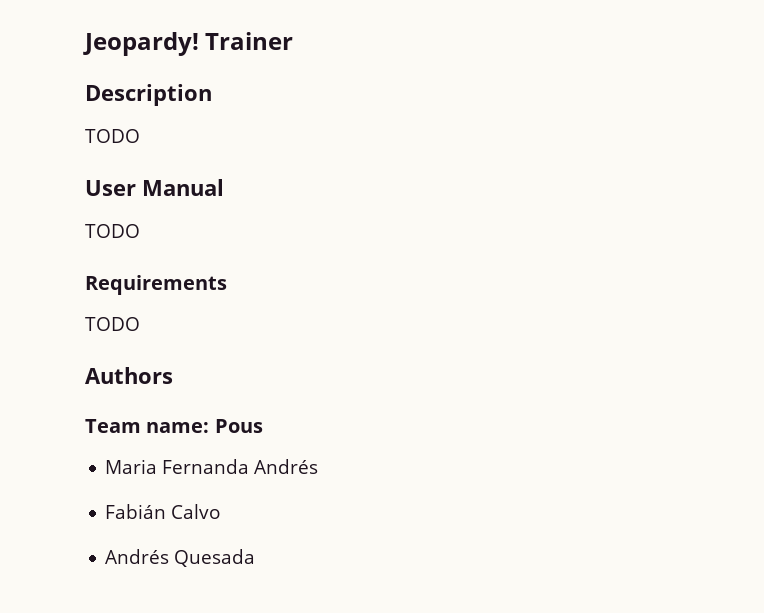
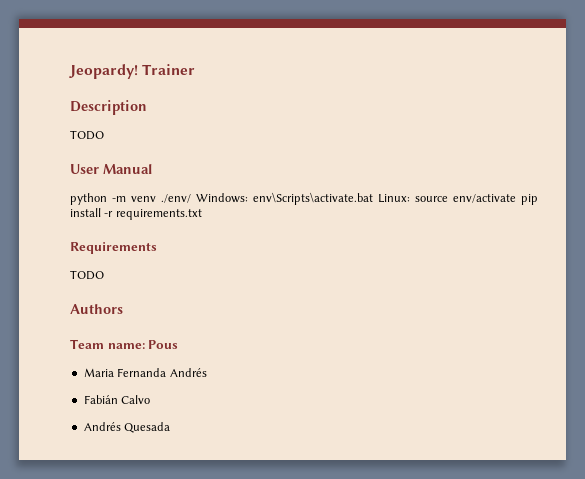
[85,224,140,238] TODO -> [70,192,538,205] [70,208,202,220] python -m venv ./env/ Windows: env\Scripts\activate.bat Linux: source env/activate pip install -r requirements.txt

